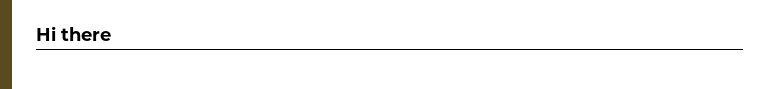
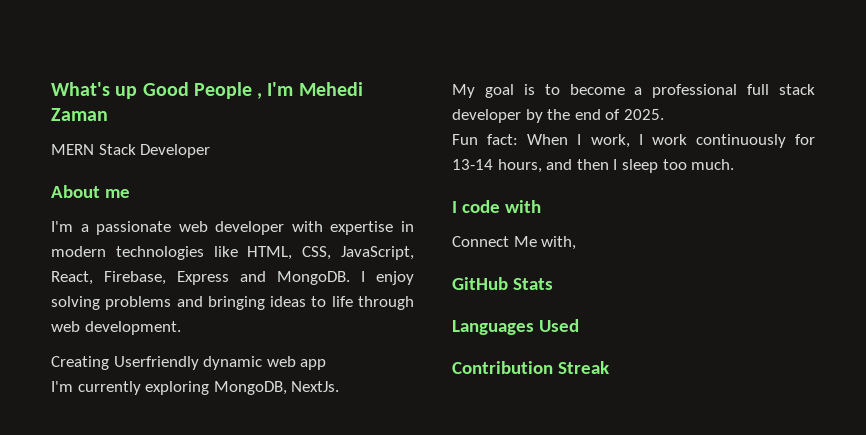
[36,26,111,41] Hi there -> [51,82,363,99] [51,108,108,121] [51,144,211,158] [51,185,130,198] [51,221,414,235] [51,246,415,260] [51,271,414,285] [51,296,414,310] [51,321,181,335] [51,356,327,370] [51,381,340,395] [452,84,815,98] [452,109,664,123] [452,134,815,148] [452,159,735,173] [452,200,541,213] [452,236,577,250] [452,277,553,290] [452,319,579,335] [452,361,609,374] What's up Good People , I'm Mehedi Zaman // MERN Stack Developer // About me // I'm a passionate web developer with expertise in modern technologies like HTML, CSS, JavaScript, React, Firebase, Express and MongoDB. I enjoy solving problems and bringing ideas to life through web development. // Creating Userfriendly dynamic web app // I'm currently exploring MongoDB, NextJs. // My goal is to become a professional full stack developer by the end of 2025. // Fun fact: When I work, I work continuously for 13-14 hours, and then I sleep too much. // I code with // Connect Me with, // GitHub Stats // Languages Used // Contribution Streak

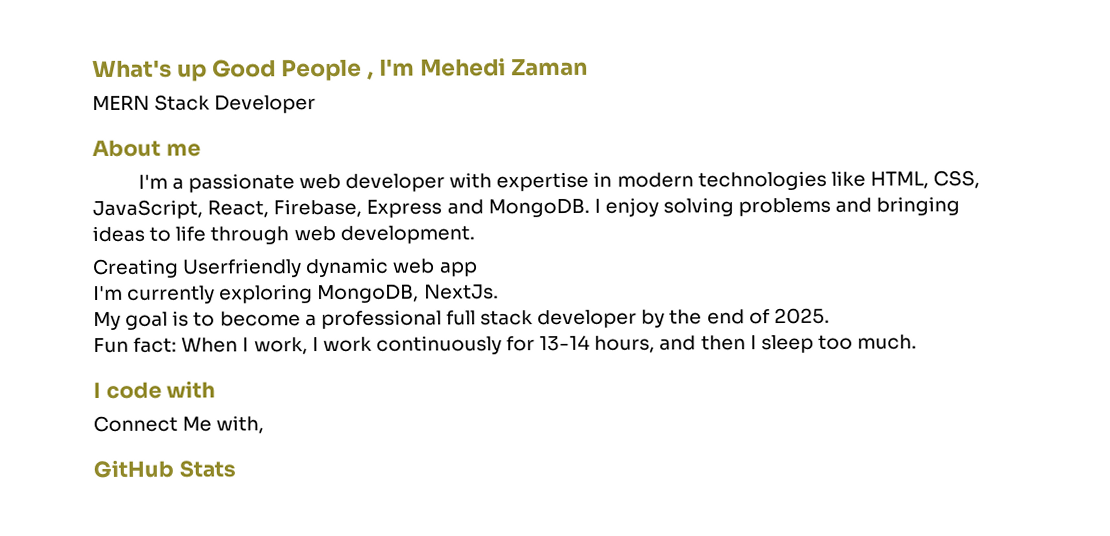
[452,319,579,335] [452,361,609,374] // Languages Used // Contribution Streak -> (236, 469) none

